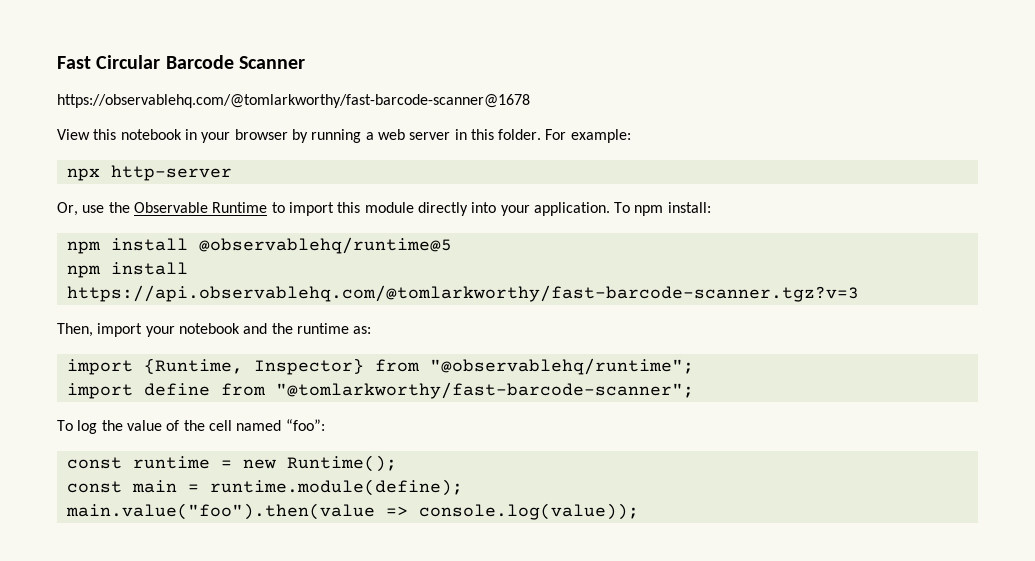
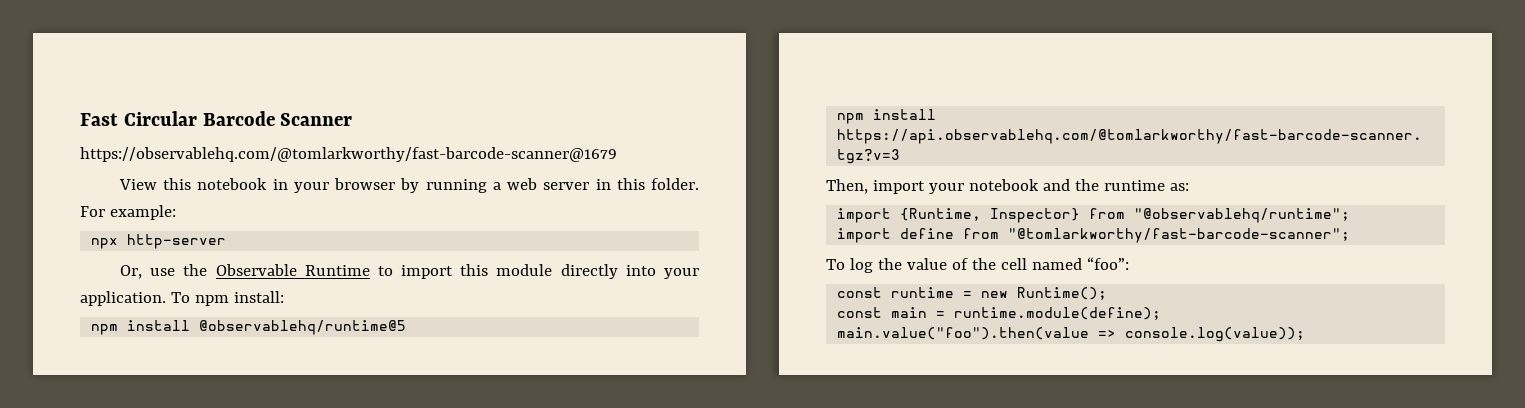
[57,94,530,108] https://observablehq.com/@tomlarkworthy/fast-barcode-scanner@1678 -> [80,147,617,162] https://observablehq.com/@tomlarkworthy/fast-barcode-scanner@1679

